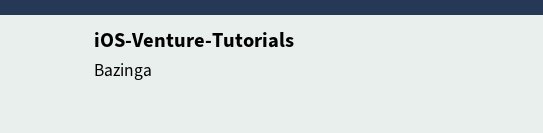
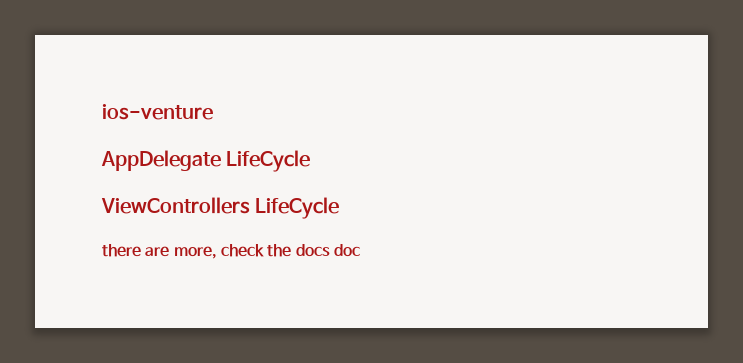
[94,32,294,48] [94,63,152,80] iOS-Venture-Tutorials // Bazinga -> [102,104,213,120] [101,150,311,172] [101,197,340,219] [102,244,360,259] ios-venture // AppDelegate LifeCycle // ViewControllers LifeCycle // there are more, check the docs doc

